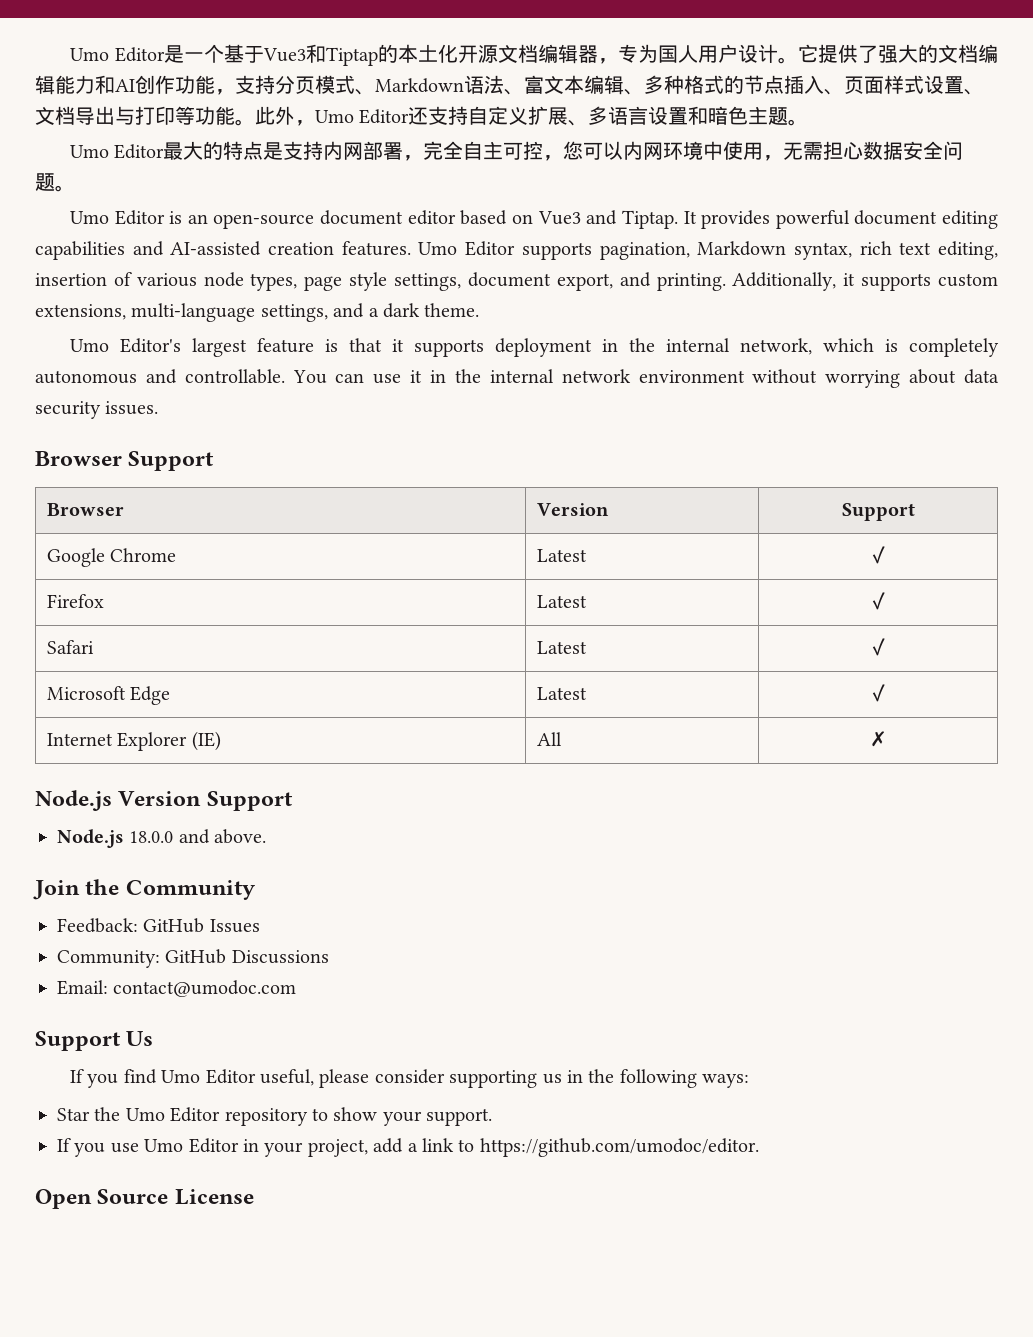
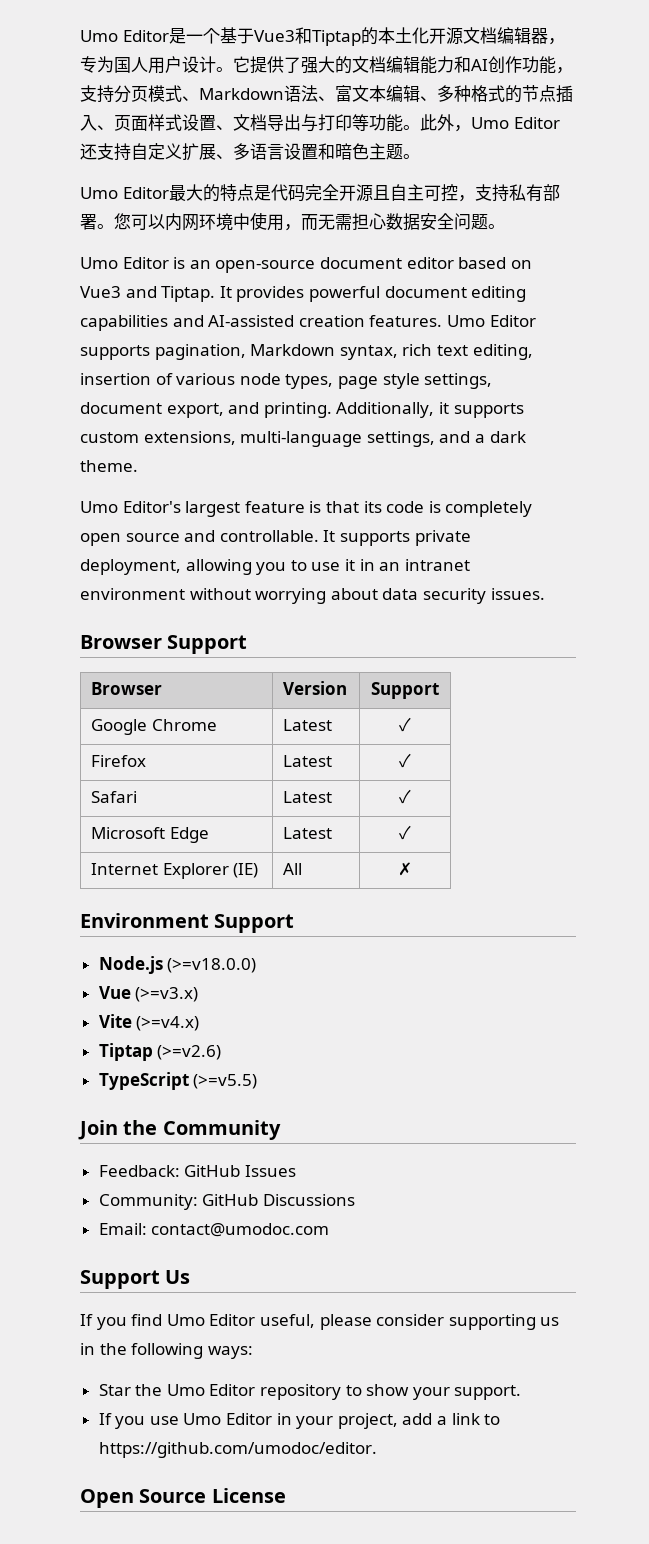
[283,141,564,161] 支持内网部署，完全自主可控， -> [270,184,560,202] [80,214,114,230] 代码完全开源且自主可控，支持私有部署。
(784, 158) none -> [301,214,318,231] 而
[391,338,999,357] [35,369,631,384] it supports deployment in the internal network, which is completely autonomous and controllable. You can use it in the internal network -> [363,501,533,517] [80,530,471,546] [80,559,470,575] its code is completely open source and controllable. It supports private deployment, allowing you to use it in an intranet
[35,790,202,811] Node.js Version -> [80,913,209,928] Environment
[129,829,267,844] 18.0.0 and above. -> [167,958,257,973] [98,986,199,1002] [98,1014,200,1031] [98,1043,222,1061] [98,1072,258,1090] (>=v18.0.0) // Vue (>=v3.x) // Vite (>=v4.x) // Tiptap (>=v2.6) // TypeScript (>=v5.5)

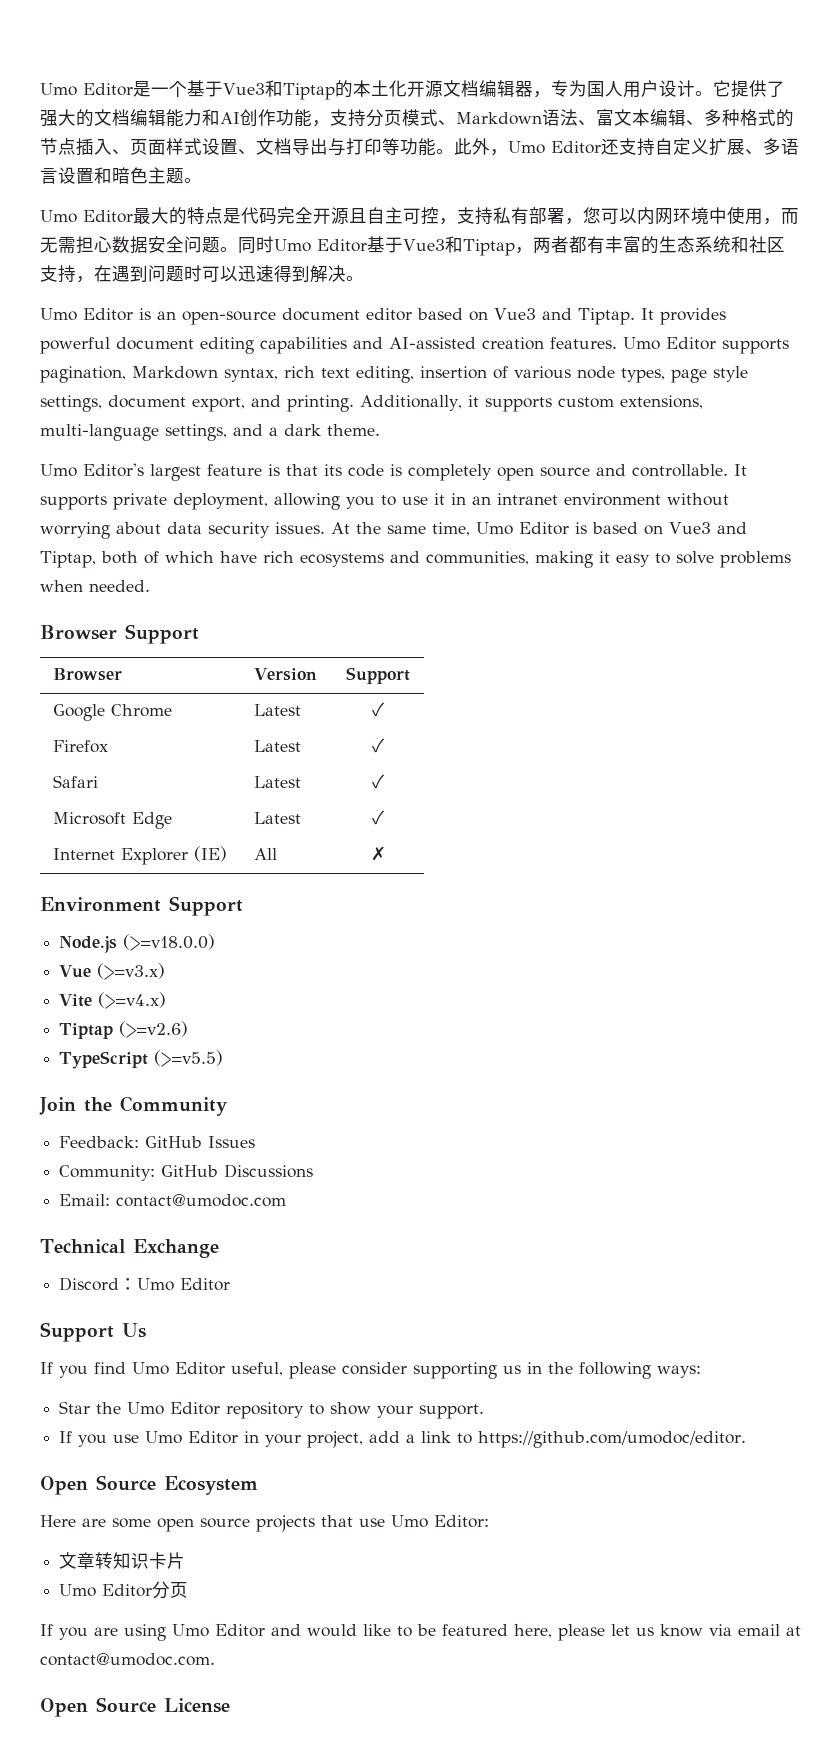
[97,224,114,229] 。 -> [565,218,583,225] ，
(505, 226) none -> [238,236,785,256] [40,265,364,283] 同时Umo Editor基于Vue3和Tiptap，两者都有丰富的生态系统和社区支持，在遇到问题时可以迅速得到解决。
(545, 594) none -> [331,522,747,536] [40,551,791,568] [40,580,150,592] At the same time, Umo Editor is based on Vue3 and Tiptap, both of which have rich ecosystems and communities, making it easy to solve problems when needed.
(330, 1230) none -> [40,1239,219,1258] [59,1277,231,1291] // Technical Exchange // Discord：Umo Editor
(377, 1450) none -> [40,1475,258,1495] [40,1515,489,1532] [59,1552,186,1569] [59,1581,189,1599] [40,1624,801,1641] [40,1653,215,1666] // Open Source Ecosystem // Here are some open source projects that use Umo Editor: // 文章转知识卡片 // Umo Editor分页 // If you are using Umo Editor and would like to be featured here, please let us know via email at contact@umodoc.com.

